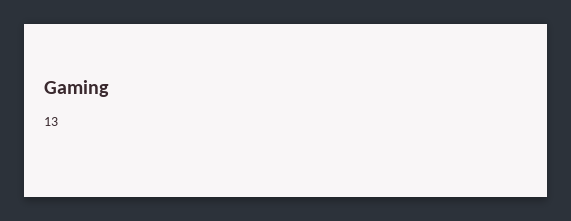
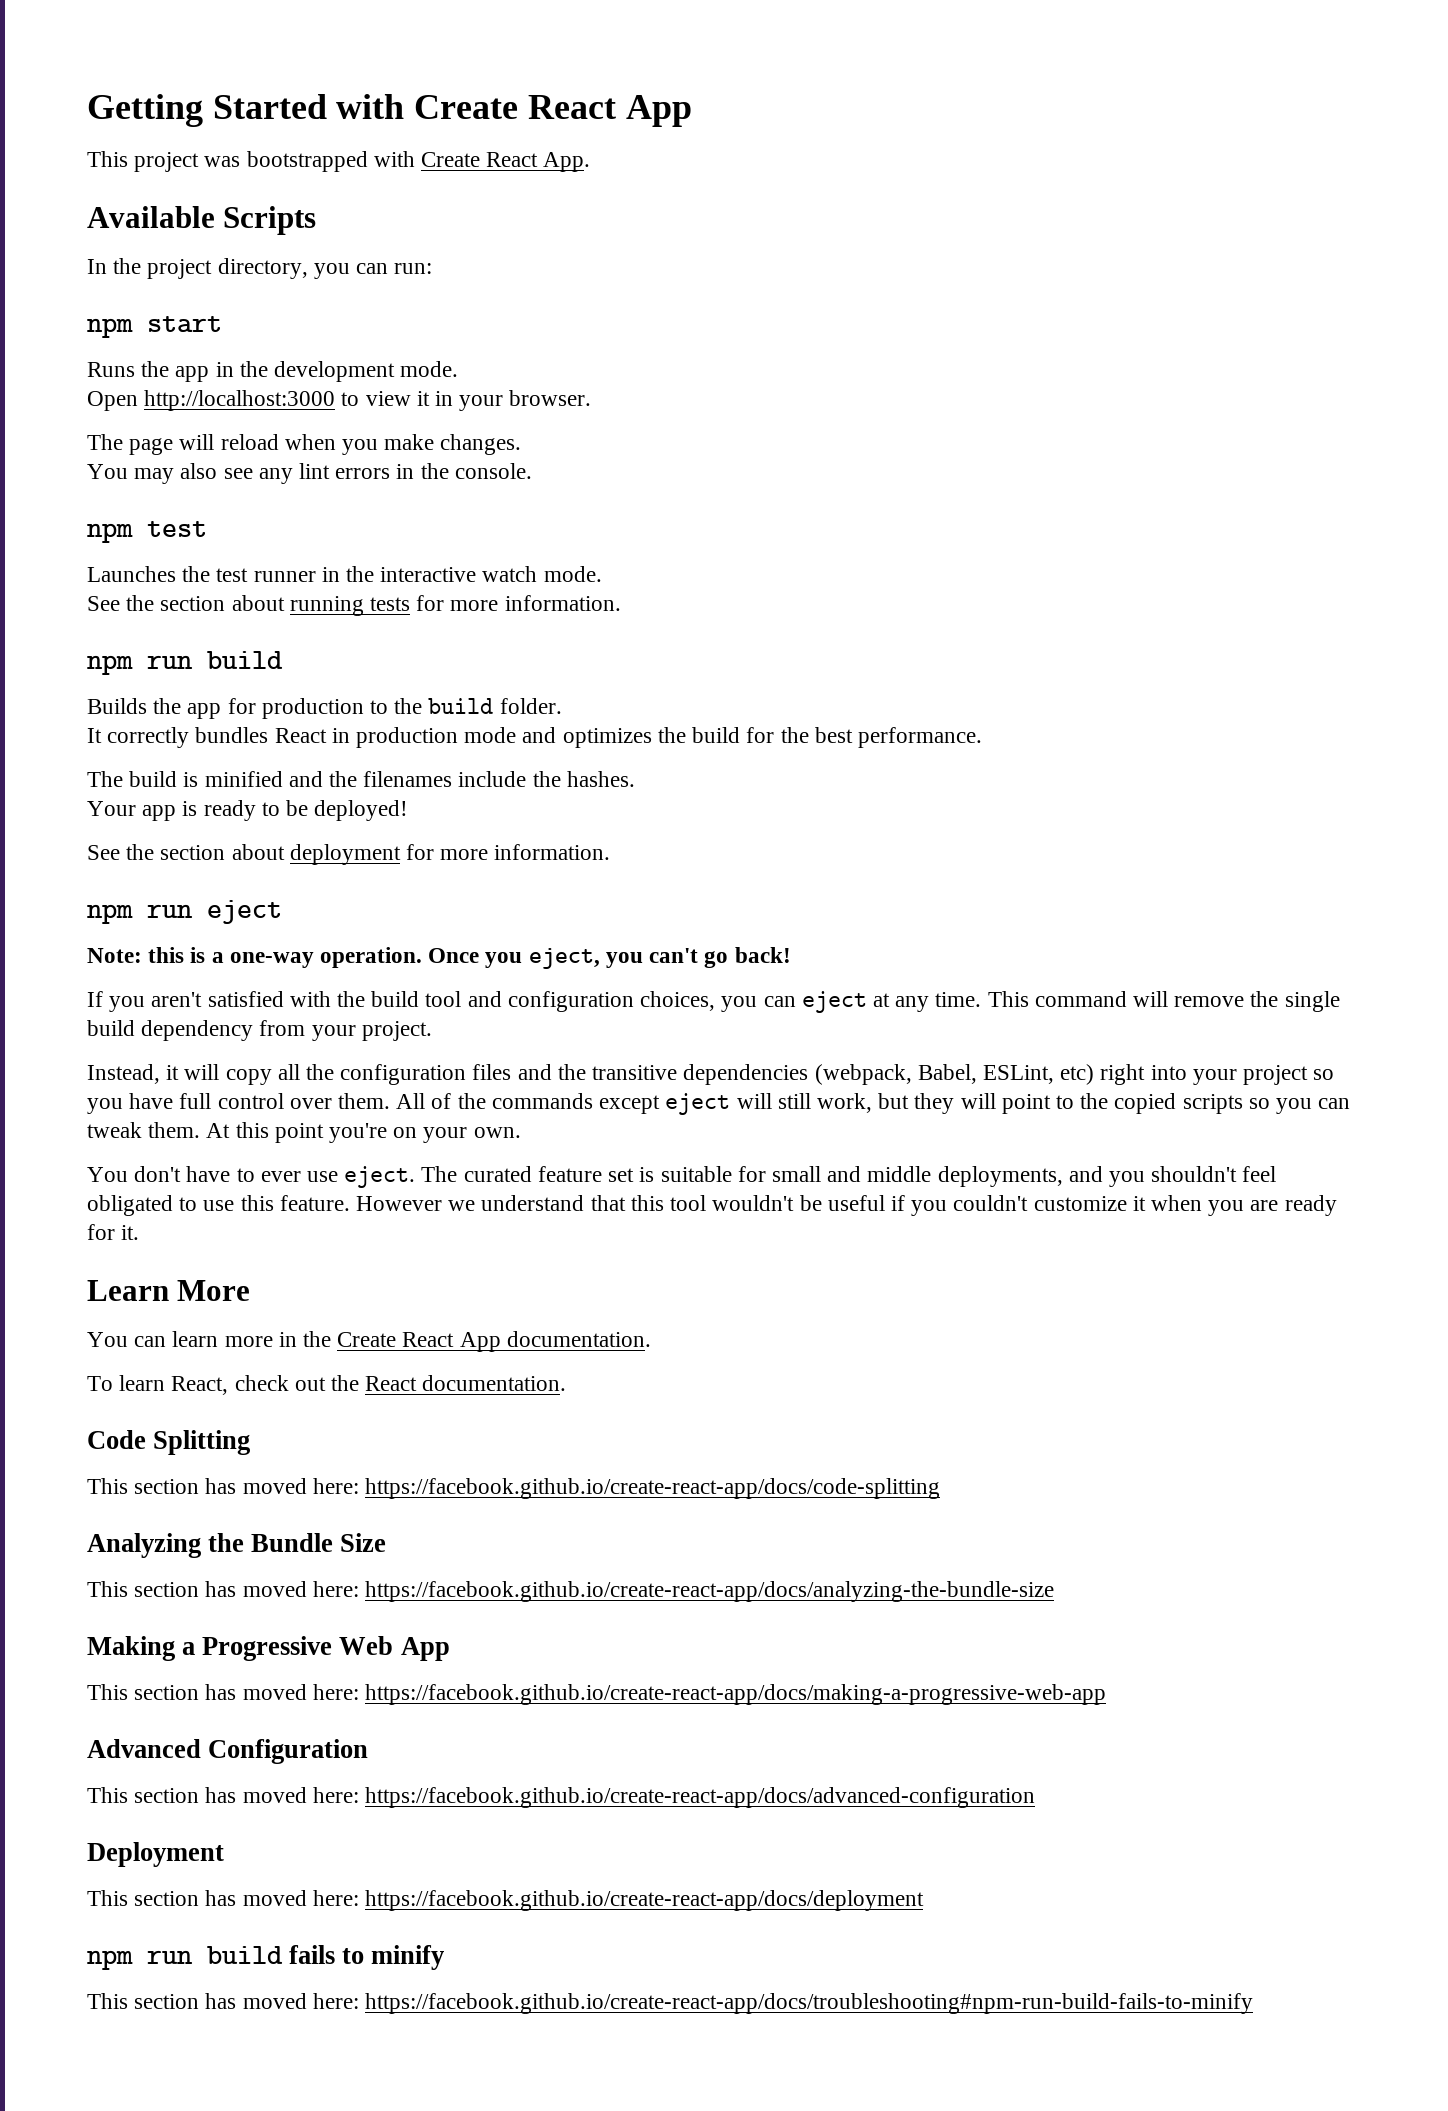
[44,80,109,97] [44,117,58,126] Gaming // 13 -> [87,94,692,127] [87,151,591,172] [87,206,317,235] [87,258,433,279] [87,316,222,338] [87,361,459,382] [87,390,592,411] [87,434,522,455] [87,463,532,484] [87,521,207,543] [87,566,602,582] [87,595,621,616] [87,651,283,675] [87,698,562,719] [87,727,982,748] [87,771,635,787] [87,800,409,821] [87,844,611,865] [87,900,282,924] [87,947,791,969] [87,991,1340,1013] [87,1020,432,1041] [87,1064,1335,1085] [87,1093,1351,1115] [87,1122,521,1143] [87,1166,1277,1188] [87,1195,1337,1216] [87,1224,140,1240] [87,1280,251,1301] [87,1331,651,1352] [87,1375,567,1395] [87,1430,251,1455] [87,1478,941,1499] [87,1533,387,1558] [87,1581,1055,1602] [87,1636,450,1661] [87,1684,1107,1705] [87,1739,369,1764] [87,1787,1036,1808] [87,1842,224,1867] [87,1890,925,1911] [87,1945,445,1970] [87,1993,1254,2014] Getting Started with Create React App // This project was bootstrapped with Create React App. // Available Scripts // In the project directory, you can run: // npm start // Runs the app in the development mode. // Open http://localhost:3000 to view it in your browser. // The page will reload when you make changes. // You may also see any lint errors in the console. // npm test // Launches the test runner in the interactive watch mode. // See the section about running tests for more information. // npm run build // Builds the app for production to the build folder. // It correctly bundles React in production mode and optimizes the build for the best performance. // The build is minified and the filenames include the hashes. // Your app is ready to be deployed! // See the section about deployment for more information. // npm run eject // Note: this is a one-way operation. Once you eject, you can't go back! // If you aren't satisfied with the build tool and configuration choices, you can eject at any time. This command will remove the single build dependency from your project. // Instead, it will copy all the configuration files and the transitive dependencies (webpack, Babel, ESLint, etc) right into your project so you have full control over them. All of the commands except eject will still work, but they will point to the copied scripts so you can tweak them. At this point you're on your own. // You don't have to ever use eject. The curated feature set is suitable for small and middle deployments, and you shouldn't feel obligated to use this feature. However we understand that this tool wouldn't be useful if you couldn't customize it when you are ready for it. // Learn More // You can learn more in the Create React App documentation. // To learn React, check out the React documentation. // Code Splitting // This section has moved here: https://facebook.github.io/create-react-app/docs/code-splitting // Analyzing the Bundle Size // This section has moved here: https://facebook.github.io/create-react-app/docs/analyzing-the-bundle-size // Making a Progressive Web App // This section has moved here: https://facebook.github.io/create-react-app/docs/making-a-progressive-web-app // Advanced Configuration // This section has moved here: https://facebook.github.io/create-react-app/docs/advanced-configuration // Deployment // This section has moved here: https://facebook.github.io/create-react-app/docs/deployment // npm run build fails to minify // This section has moved here: https://facebook.github.io/create-react-app/docs/troubleshooting#npm-run-build-fails-to-minify

